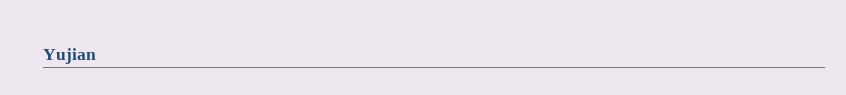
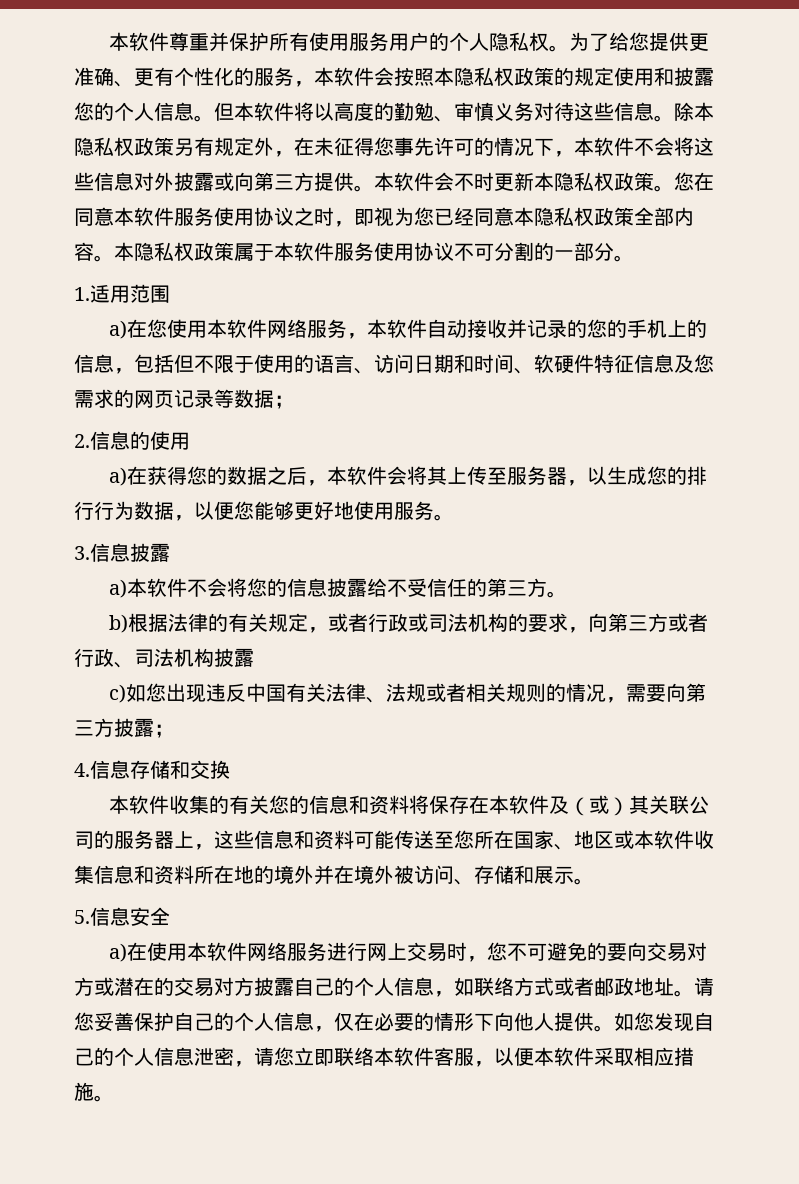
[43,48,96,64] Yujian -> [108,32,709,52] [74,67,714,87] [74,102,714,122] [74,137,714,157] [74,172,714,192] [74,207,694,227] [74,242,634,262] [74,284,170,303] [108,319,707,339] [74,354,714,374] [74,389,294,409] [74,431,190,450] [108,466,707,486] [74,501,454,521] [74,543,170,562] [108,578,567,598] [108,613,708,633] [74,648,254,668] [108,683,706,703] [74,718,174,738] [74,760,230,779] [108,795,709,816] [74,830,714,850] [74,865,594,885] [74,907,170,926] [108,942,707,962] [74,977,714,997] [74,1012,714,1032] [74,1047,694,1067] [74,1082,114,1102] 本软件尊重并保护所有使用服务用户的个人隐私权。为了给您提供更准确、更有个性化的服务，本软件会按照本隐私权政策的规定使用和披露您的个人信息。但本软件将以高度的勤勉、审慎义务对待这些信息。除本隐私权政策另有规定外，在未征得您事先许可的情况下，本软件不会将这些信息对外披露或向第三方提供。本软件会不时更新本隐私权政策。您在同意本软件服务使用协议之时，即视为您已经同意本隐私权政策全部内容。本隐私权政策属于本软件服务使用协议不可分割的一部分。 // 1.适用范围 // a)在您使用本软件网络服务，本软件自动接收并记录的您的手机上的信息，包括但不限于使用的语言、访问日期和时间、软硬件特征信息及您需求的网页记录等数据； // 2.信息的使用 // a)在获得您的数据之后，本软件会将其上传至服务器，以生成您的排行行为数据，以便您能够更好地使用服务。 // 3.信息披露 // a)本软件不会将您的信息披露给不受信任的第三方。 // b)根据法律的有关规定，或者行政或司法机构的要求，向第三方或者行政、司法机构披露 // c)如您出现违反中国有关法律、法规或者相关规则的情况，需要向第三方披露； // 4.信息存储和交换 // 本软件收集的有关您的信息和资料将保存在本软件及（或）其关联公司的服务器上，这些信息和资料可能传送至您所在国家、地区或本软件收集信息和资料所在地的境外并在境外被访问、存储和展示。 // 5.信息安全 // a)在使用本软件网络服务进行网上交易时，您不可避免的要向交易对方或潜在的交易对方披露自己的个人信息，如联络方式或者邮政地址。请您妥善保护自己的个人信息，仅在必要的情形下向他人提供。如您发现自己的个人信息泄密，请您立即联络本软件客服，以便本软件采取相应措施。

